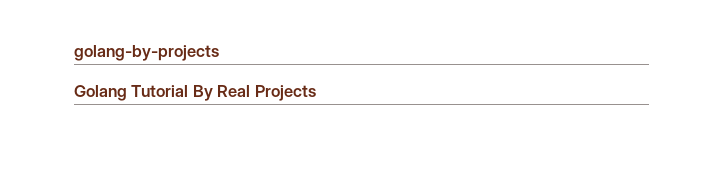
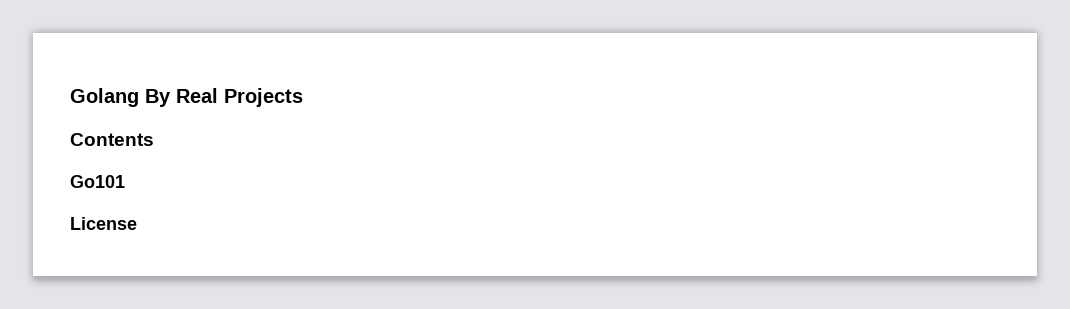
[74,45,219,61] [74,85,189,101] golang-by-projects // Golang Tutorial -> [70,88,139,107] Golang
(316, 93) none -> [70,133,154,146] [70,175,125,188] [70,217,137,230] // Contents // Go101 // License

